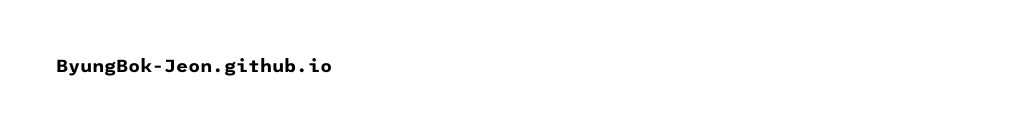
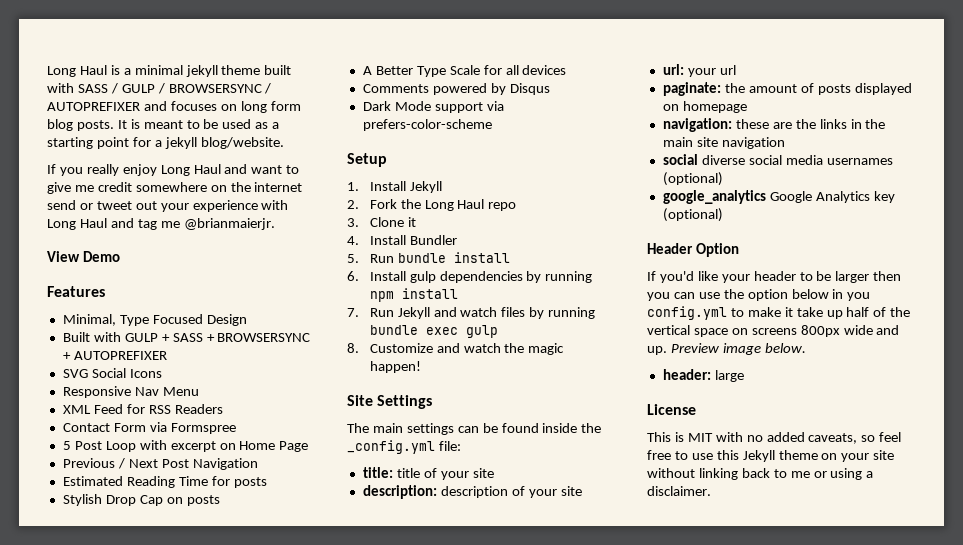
[56,58,332,76] ByungBok-Jeon.github.io -> [47,65,292,77] [47,83,272,94] [47,101,301,113] [47,119,280,131] [47,137,284,149] [47,164,300,176] [47,182,303,194] [47,200,289,212] [47,218,275,230] [47,251,120,262] [47,286,105,297] [62,314,247,326] [62,332,311,342] [62,351,167,360] [62,368,162,378] [62,386,199,398] [62,404,223,414] [62,422,236,434] [62,440,309,452] [62,458,258,470] [62,476,267,488] [62,494,220,506] [362,65,567,77] [362,83,550,95] [362,101,504,113] [362,119,492,131] [347,153,387,167] [347,181,442,193] [347,199,517,211] [347,217,416,227] [347,235,457,245] [347,252,510,263] [347,271,593,283] [369,288,458,302] [347,307,596,319] [369,325,498,338] [347,343,565,355] [369,361,421,373] [347,395,433,409] [347,423,602,435] [347,440,461,454] [362,467,494,480] [362,485,582,499] [662,64,736,77] [662,82,912,96] [662,101,747,113] [662,118,886,132] [662,137,785,149] [662,154,893,165] [662,172,723,186] [662,190,895,204] [662,208,723,222] [647,243,740,257] [647,271,902,283] [647,289,871,301] [647,306,911,320] [647,325,900,337] [647,343,806,355] [662,369,744,382] [647,404,696,415] [647,432,902,444] [647,450,895,462] [647,468,874,480] [647,486,711,496] Long Haul is a minimal jekyll theme built with SASS / GULP / BROWSERSYNC / AUTOPREFIXER and focuses on long form blog posts. It is meant to be used as a starting point for a jekyll blog/website. // If you really enjoy Long Haul and want to give me credit somewhere on the internet send or tweet out your experience with Long Haul and tag me @brianmaierjr. // View Demo // Features // Minimal, Type Focused Design // Built with GULP + SASS + BROWSERSYNC + AUTOPREFIXER // SVG Social Icons // Responsive Nav Menu // XML Feed for RSS Readers // Contact Form via Formspree // 5 Post Loop with excerpt on Home Page // Previous / Next Post Navigation // Estimated Reading Time for posts // Stylish Drop Cap on posts // A Better Type Scale for all devices // Comments powered by Disqus // Dark Mode support via prefers-color-scheme // Setup // 1. Install Jekyll // 2. Fork the Long Haul repo // 3. Clone it // 4. Install Bundler // 5. Run bundle install // 6. Install gulp dependencies by running npm install // 7. Run Jekyll and watch files by running bundle exec gulp // 8. Customize and watch the magic happen! // Site Settings // The main settings can be found inside the _config.yml file: // title: title of your site // description: description of your site // url: your url // paginate: the amount of posts displayed on homepage // navigation: these are the links in the main site navigation // social diverse social media usernames (optional) // google_analytics Google Analytics key (optional) // Header Option // If you'd like your header to be larger then you can use the option below in you config.yml to make it take up half of the vertical space on screens 800px wide and up. Preview image below. // header: large // License // This is MIT with no added caveats, so feel free to use this Jekyll theme on your site without linking back to me or using a disclaimer.

